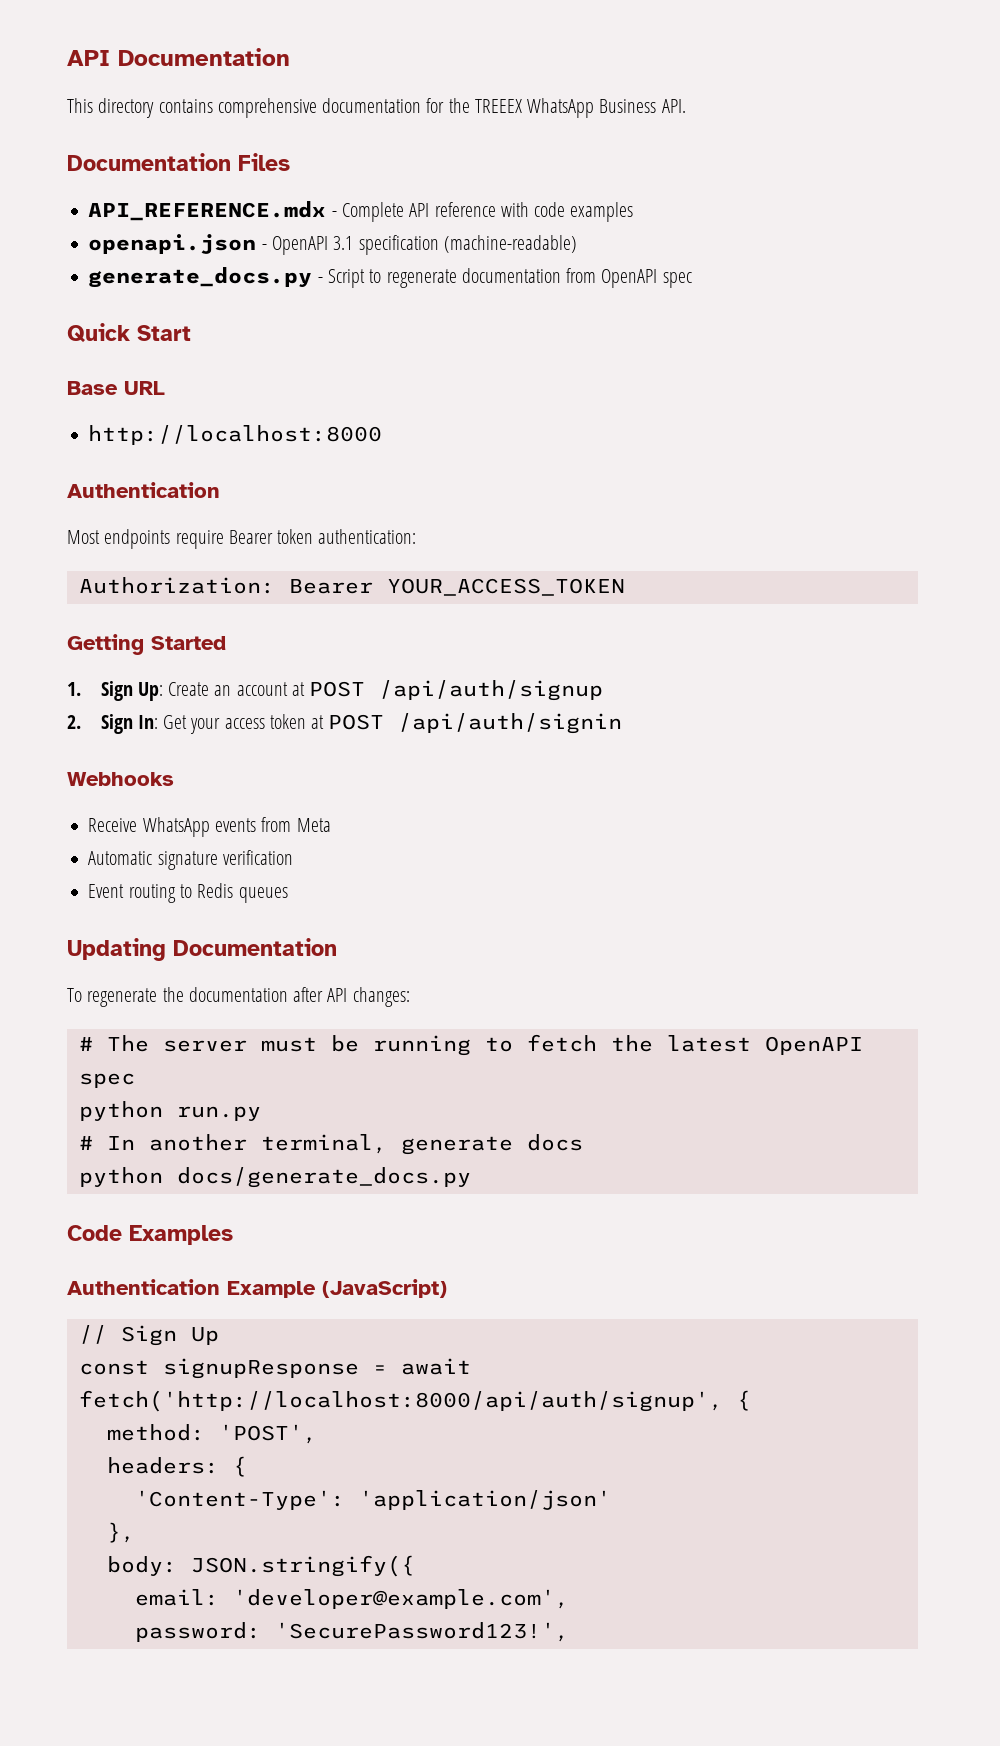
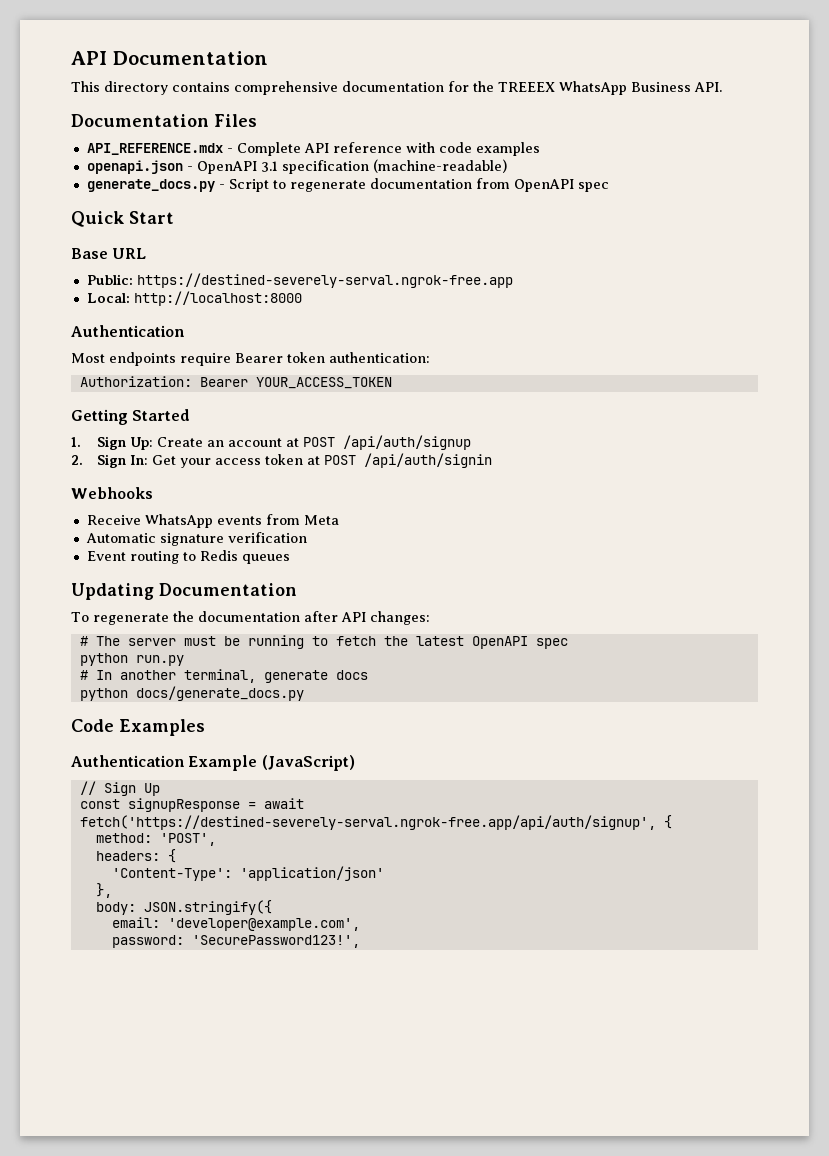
(165, 388) none -> [86,273,513,288] [86,293,130,303] Public: https://destined-severely-serval.ngrok-free.app // Local:
[78,1390,723,1412] fetch('http://localhost:8000/api/auth/signup', -> [79,815,656,830] fetch('https://destined-severely-serval.ngrok-free.app/api/auth/signup',

